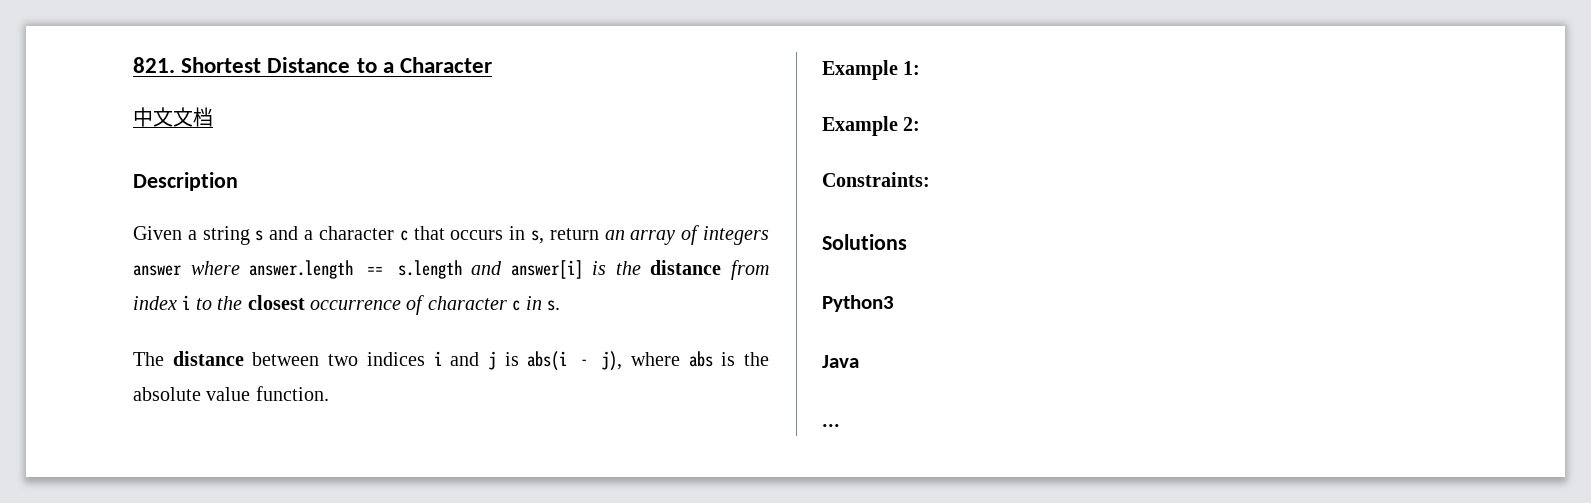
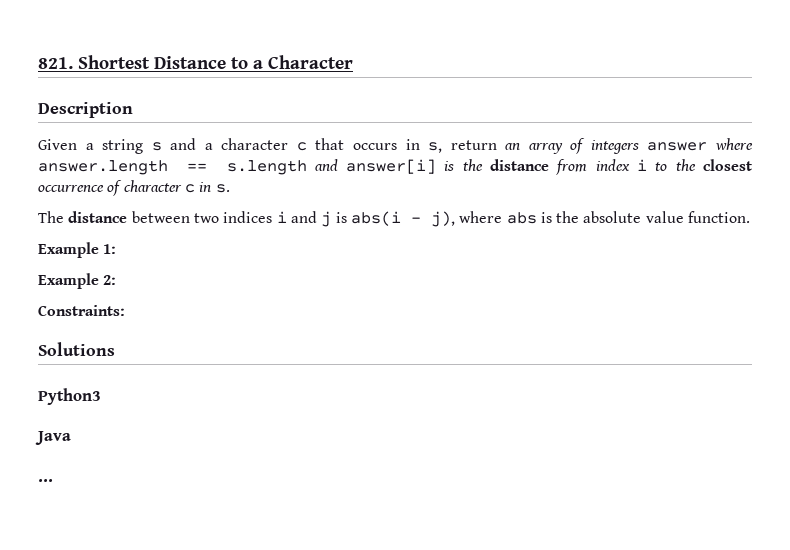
[133,107,213,127] // 中文文档 -> (353, 62) none

